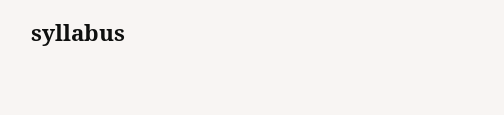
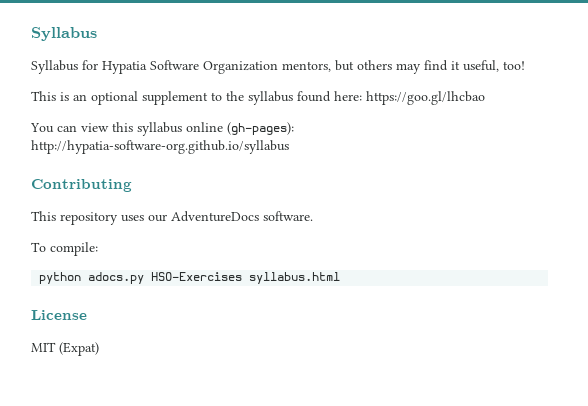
[31,24,125,46] syllabus -> [31,27,97,41] [31,60,525,74] [31,91,485,105] [30,122,294,136] [31,140,289,154] [31,179,132,192] [31,211,313,225] [31,242,98,256] [39,272,341,284] [31,310,87,320] [31,342,99,356] Syllabus // Syllabus for Hypatia Software Organization mentors, but others may find it useful, too! // This is an optional supplement to the syllabus found here: https://goo.gl/lhcbao // You can view this syllabus online (gh-pages): http://hypatia-software-org.github.io/syllabus // Contributing // This repository uses our AdventureDocs software. // To compile: // python adocs.py HSO-Exercises syllabus.html // License // MIT (Expat)

